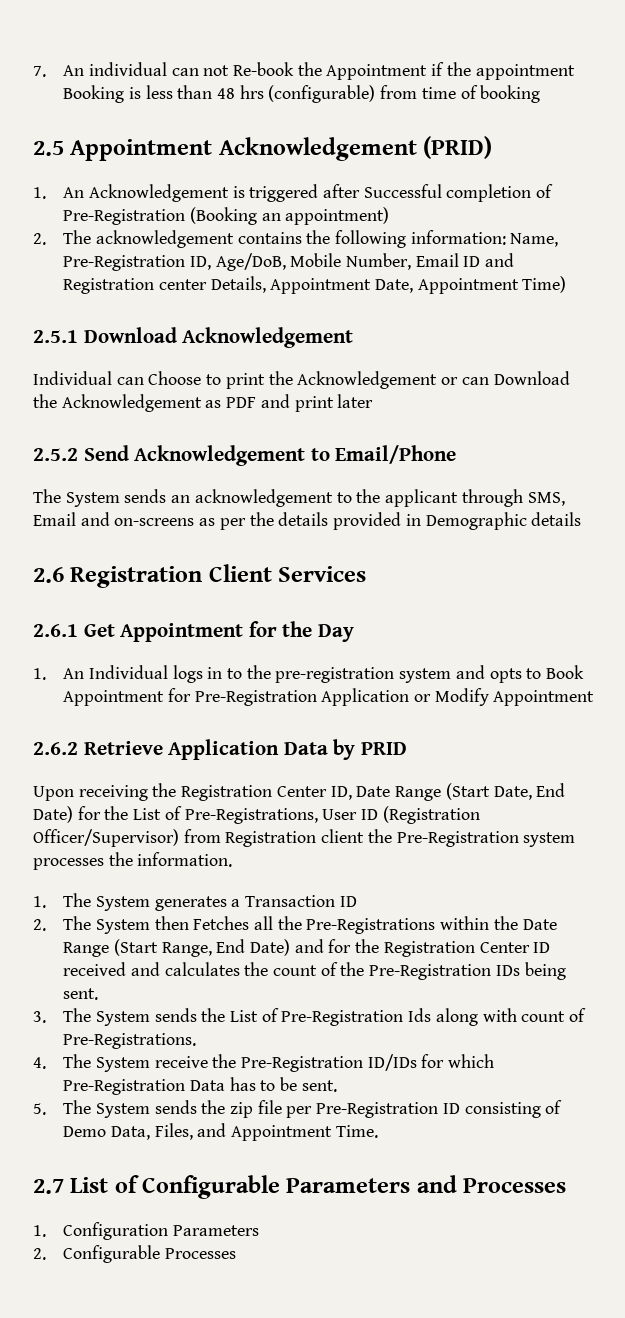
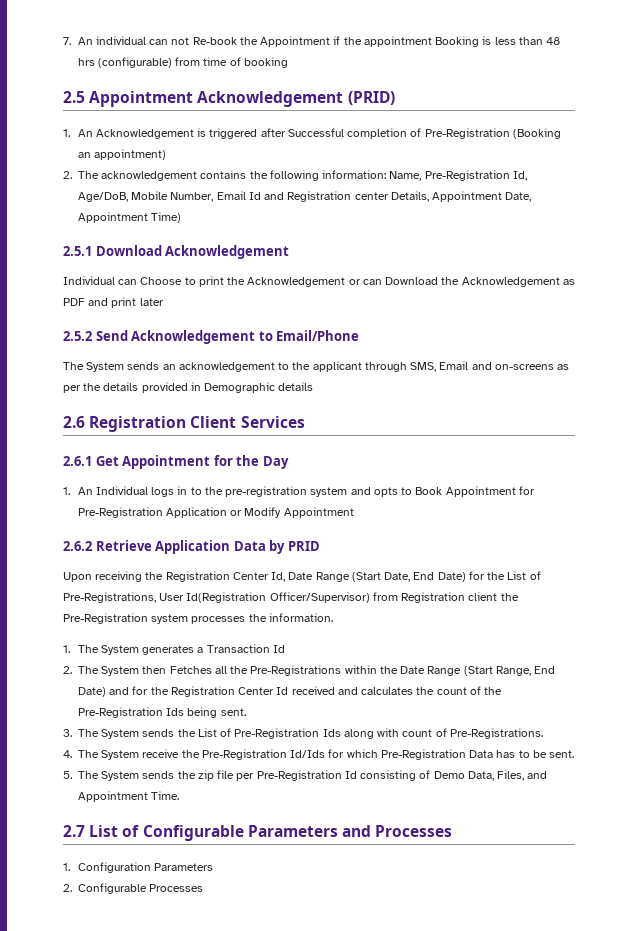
[189,256,211,270] ID, -> [512,171,527,181] Id,
[463,256,481,267] ID -> [248,192,261,200] Id
[330,786,352,800] ID, -> [271,572,286,582] Id,
[361,806,480,824] ID (Registration -> [186,592,267,603] Id(Registration
[339,896,357,907] ID -> [272,645,285,653] Id
[533,942,551,953] ID -> [276,687,289,695] Id
[495,965,520,976] IDs -> [166,708,185,716] Ids
[367,1054,417,1071] ID/IDs -> [290,750,326,758] Id/Ids
[442,1103,460,1114] ID -> [344,771,357,779] Id

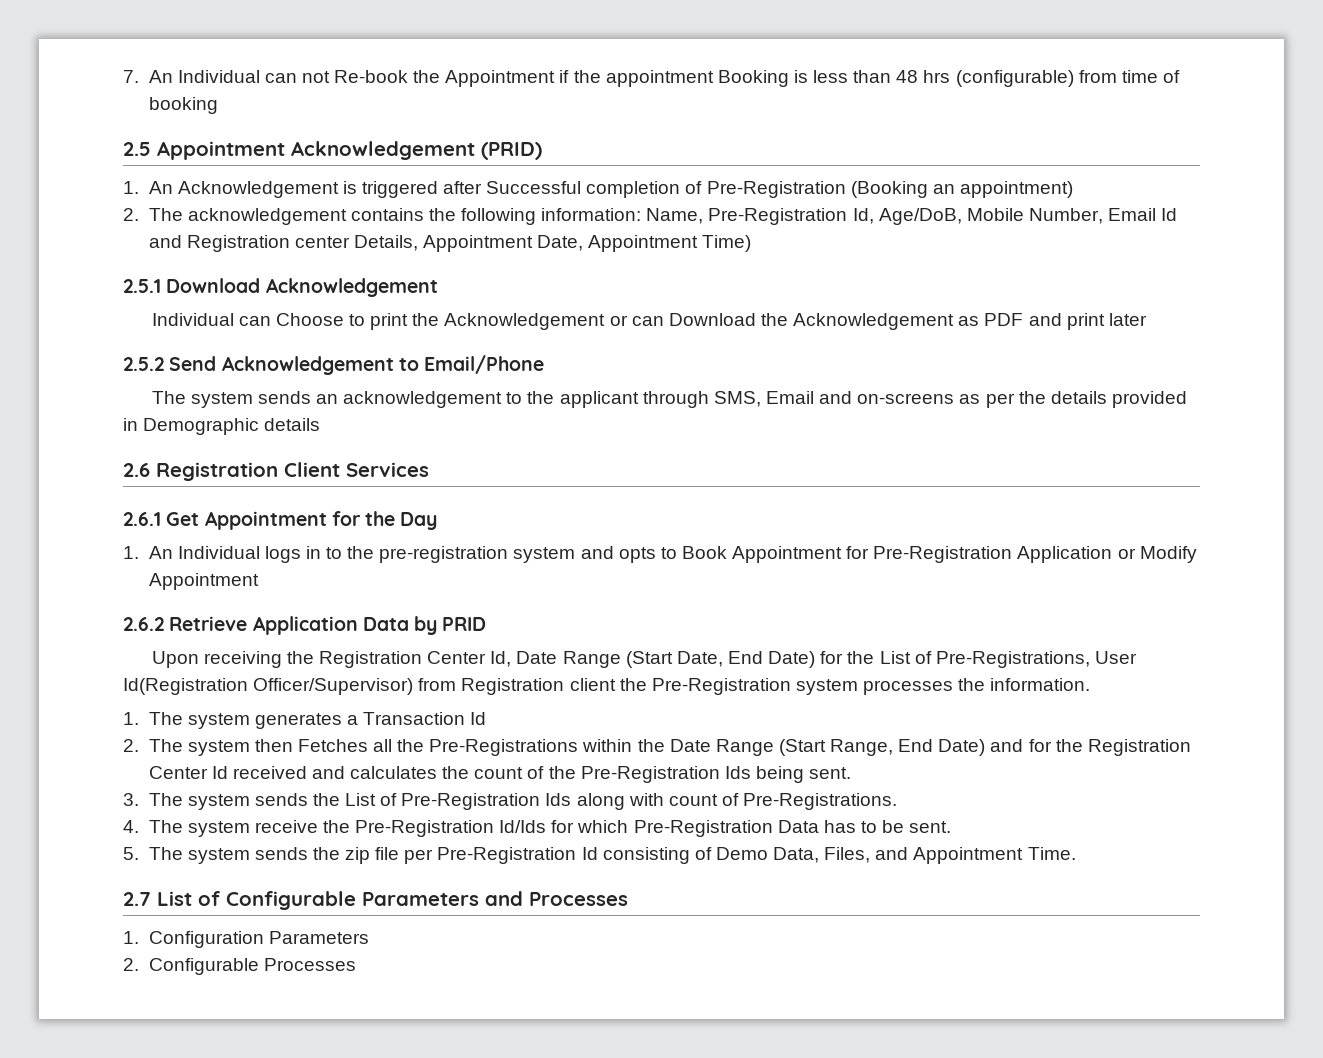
[96,36,147,45] individual -> [177,70,260,83] Individual
[86,362,125,372] System -> [190,392,253,408] system
[101,645,140,655] System -> [187,713,250,729] system
[101,666,140,676] System -> [187,740,250,756] system
[101,729,140,739] System -> [187,794,250,810] system
[101,750,140,760] System -> [187,821,250,837] system
[101,771,140,781] System -> [187,848,250,864] system

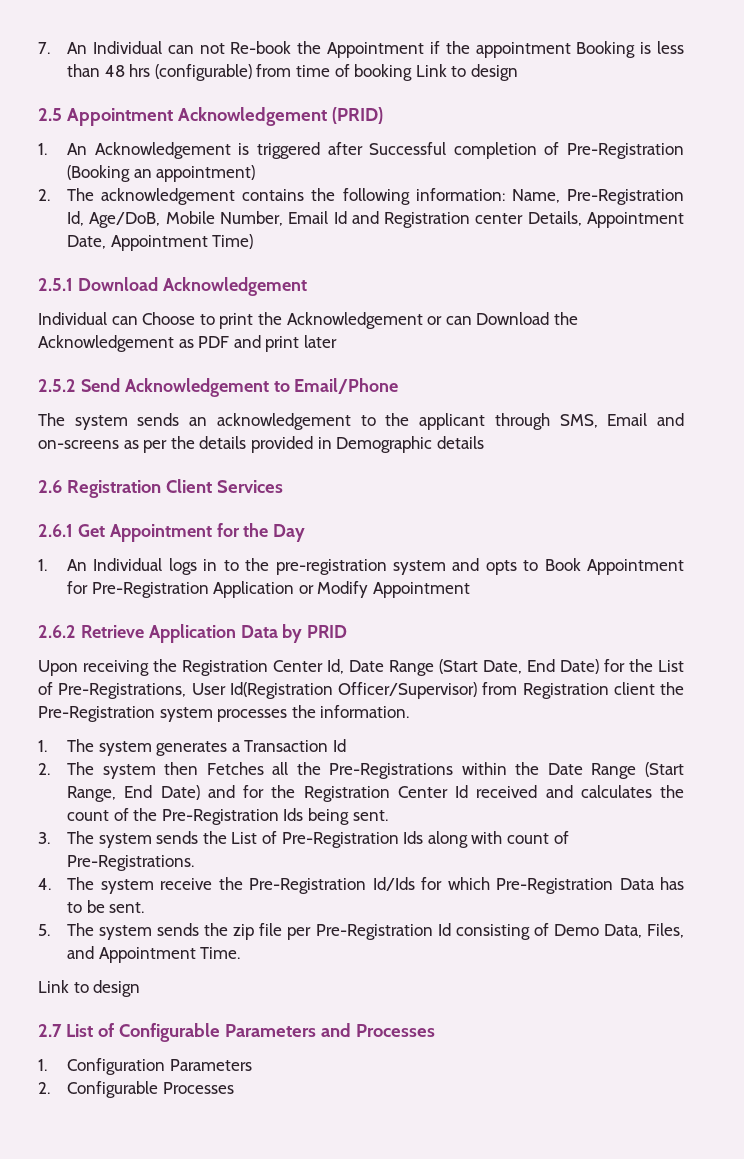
(218, 105) none -> [415,64,518,81] Link to design
(1076, 853) none -> [38,980,141,997] // Link to design

